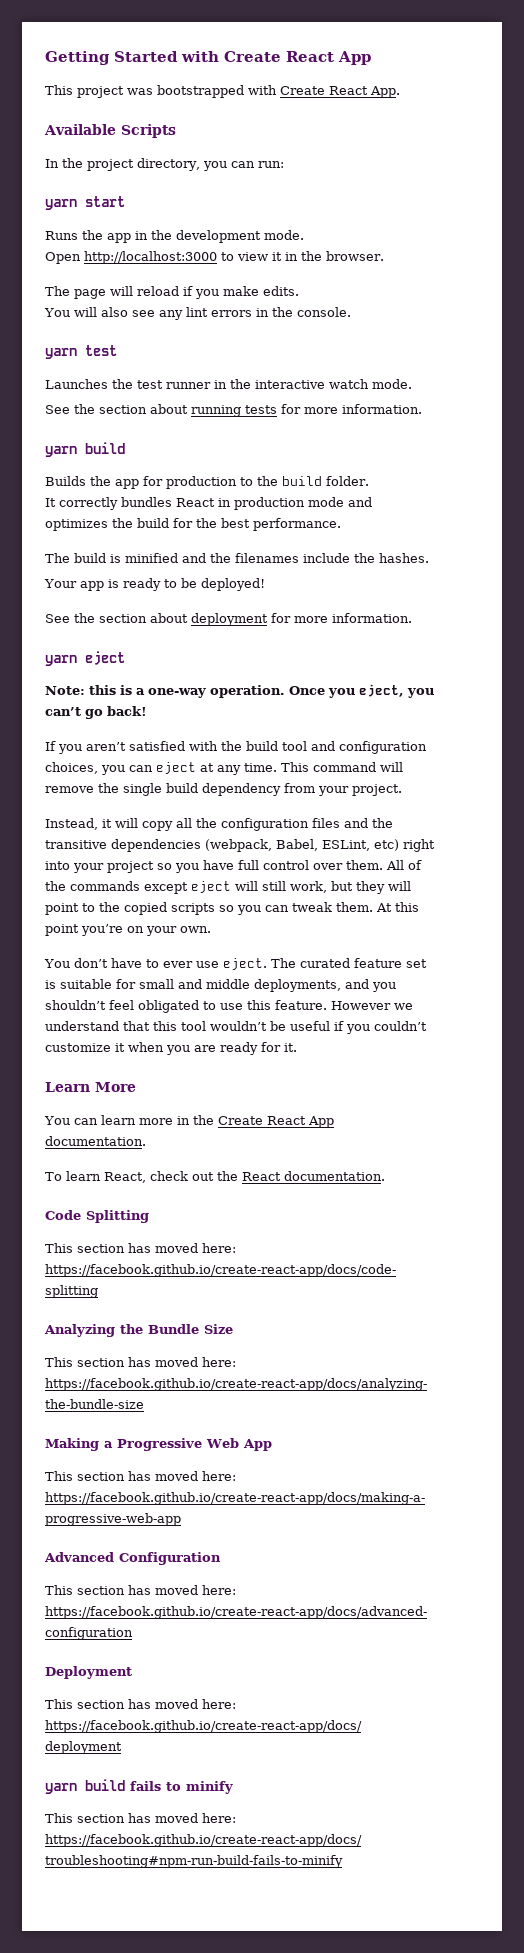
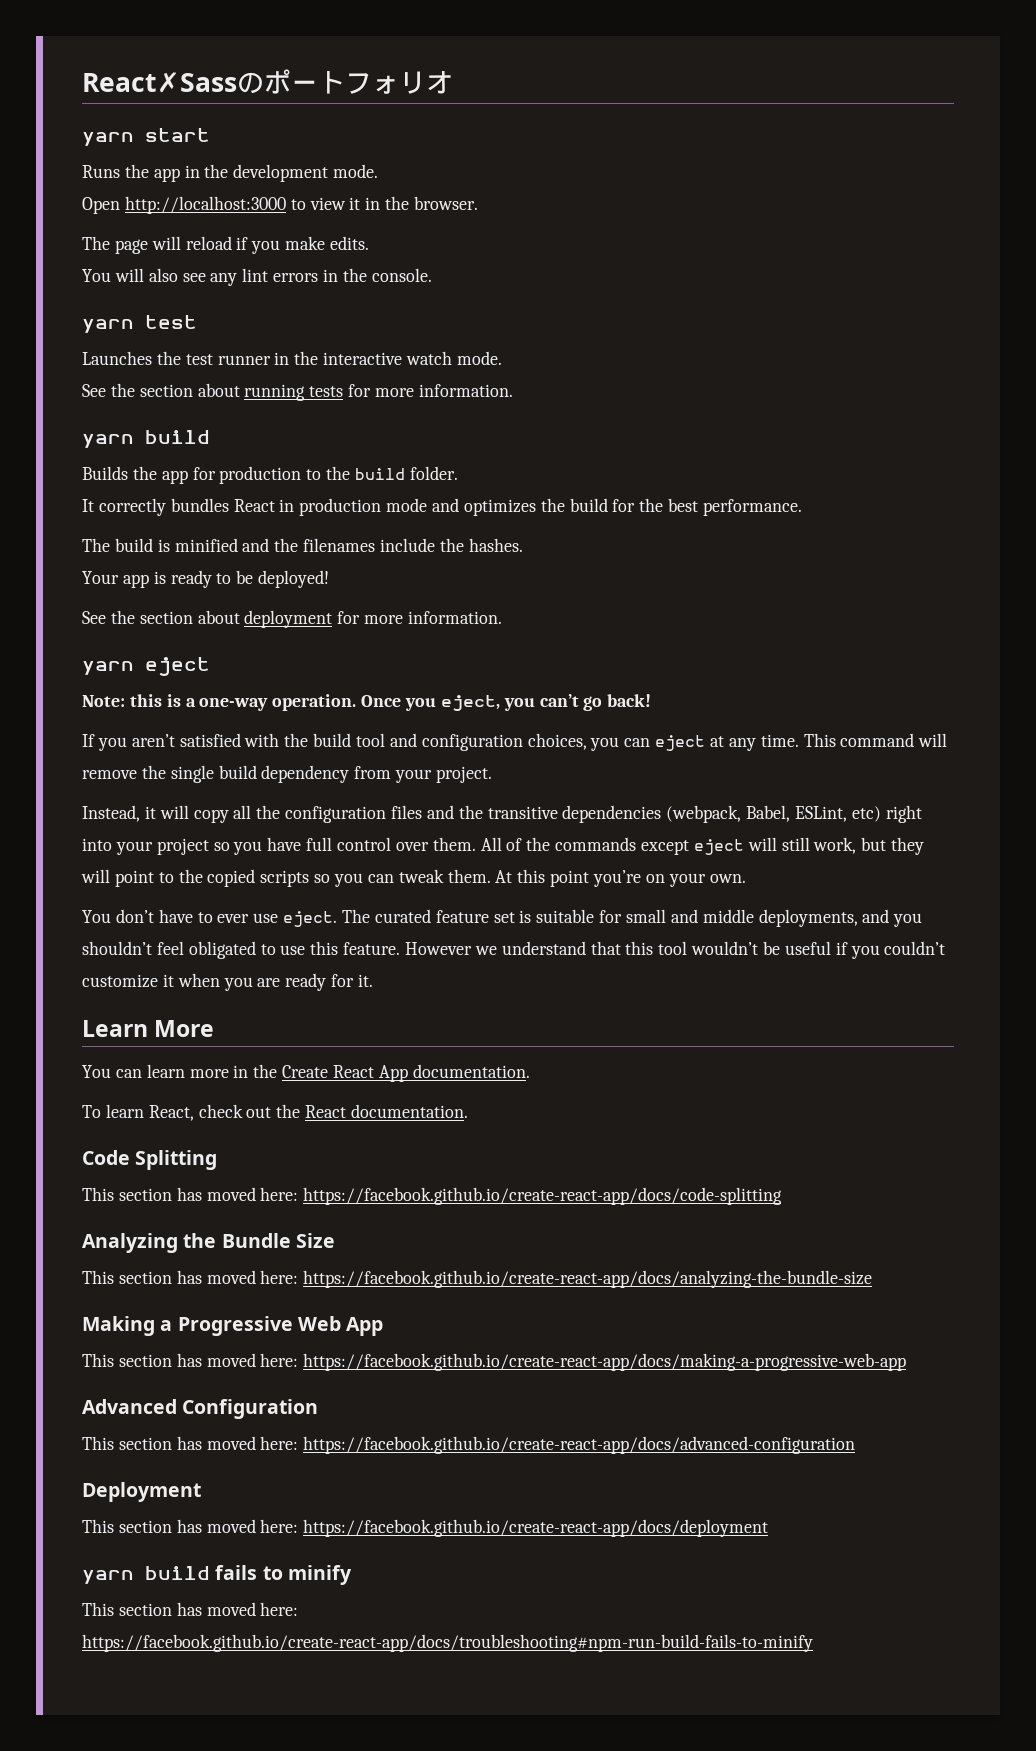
[45,51,371,65] [45,85,400,98] [44,124,176,138] [45,158,284,171] Getting Started with Create React App // This project was bootstrapped with Create React App. // Available Scripts // In the project directory, you can run: -> [82,69,453,94] React✗Sassのポートフォリオ

